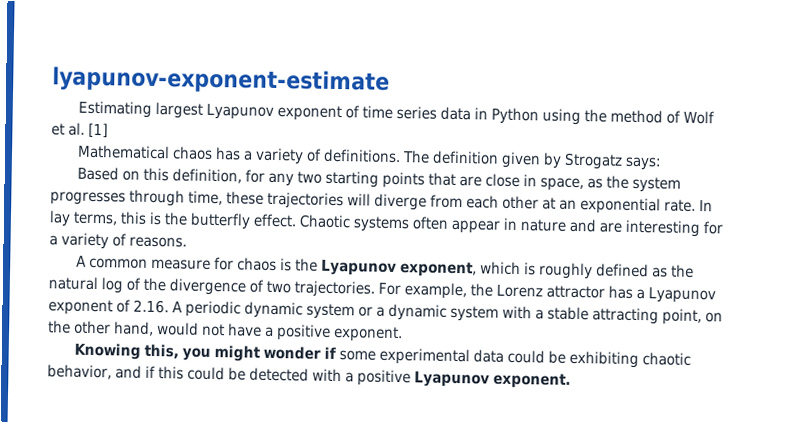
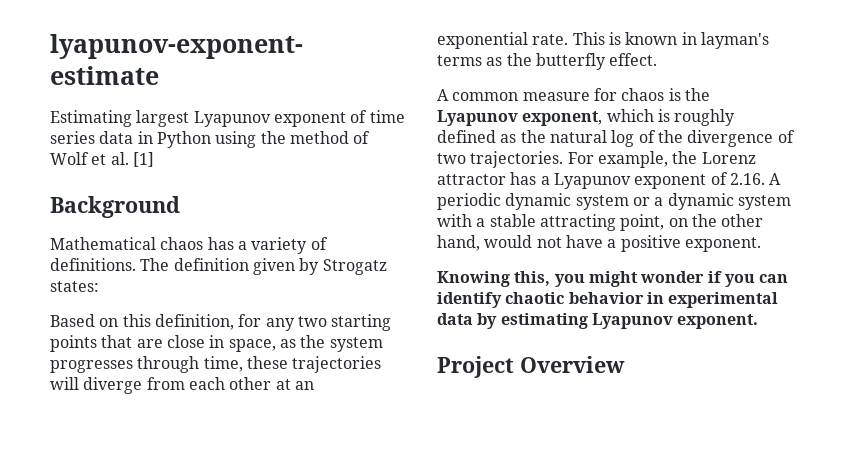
(108, 130) none -> [50,196,180,218] // Background
[625,156,663,171] says: -> [50,281,99,292] states:
[699,200,713,212] [49,210,723,238] [49,232,187,250] In lay terms, this is the butterfly effect. Chaotic systems often appear in nature and are interesting for a variety of reasons. -> [572,32,769,49] [437,53,658,70] This is known in layman's terms as the butterfly effect.
[339,347,692,369] [47,364,411,387] some experimental data could be exhibiting chaotic behavior, and if this could be detected with a positive -> [724,274,789,287] [437,292,779,308] [437,313,588,329] you can identify chaotic behavior in experimental data by estimating
(571, 380) none -> [437,356,625,378] // Project Overview

